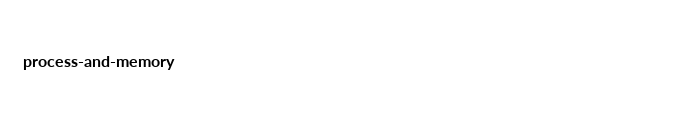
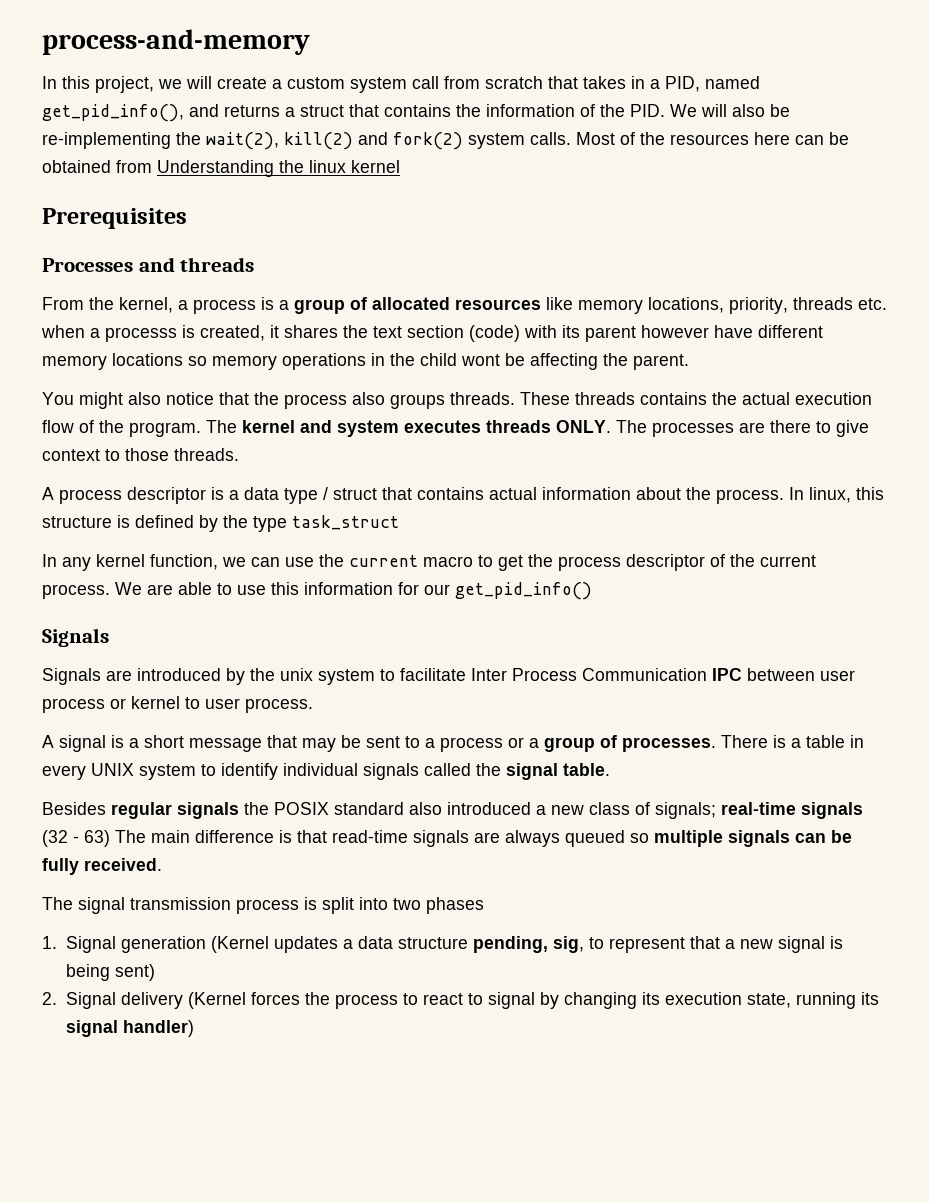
(175, 63) none -> [42,76,760,93] [42,104,790,122] [42,132,849,150] [42,160,400,177] [42,208,187,229] [42,257,255,272] [42,297,887,314] [41,325,823,342] [42,353,689,370] [42,392,872,409] [42,420,869,437] [42,448,239,461] [42,487,884,504] [42,515,399,532] [42,554,816,571] [42,582,592,600] [42,628,109,647] [42,668,855,685] [42,696,313,713] [42,735,864,752] [42,763,610,780] [42,802,863,819] [42,830,852,847] [42,858,162,875] [42,897,484,914] [42,936,843,953] [65,964,155,981] [42,992,879,1009] [65,1020,194,1037] // In this project, we will create a custom system call from scratch that takes in a PID, named get_pid_info(), and returns a struct that contains the information of the PID. We will also be re-implementing the wait(2), kill(2) and fork(2) system calls. Most of the resources here can be obtained from Understanding the linux kernel // Prerequisites // Processes and threads // From the kernel, a process is a group of allocated resources like memory locations, priority, threads etc. when a processs is created, it shares the text section (code) with its parent however have different memory locations so memory operations in the child wont be affecting the parent. // You might also notice that the process also groups threads. These threads contains the actual execution flow of the program. The kernel and system executes threads ONLY. The processes are there to give context to those threads. // A process descriptor is a data type / struct that contains actual information about the process. In linux, this structure is defined by the type task_struct // In any kernel function, we can use the current macro to get the process descriptor of the current process. We are able to use this information for our get_pid_info() // Signals // Signals are introduced by the unix system to facilitate Inter Process Communication IPC between user process or kernel to user process. // A signal is a short message that may be sent to a process or a group of processes. There is a table in every UNIX system to identify individual signals called the signal table. // Besides regular signals the POSIX standard also introduced a new class of signals; real-time signals (32 - 63) The main difference is that read-time signals are always queued so multiple signals can be fully received. // The signal transmission process is split into two phases // 1. Signal generation (Kernel updates a data structure pending, sig, to represent that a new signal is being sent) // 2. Signal delivery (Kernel forces the process to react to signal by changing its execution state, running its signal handler)

